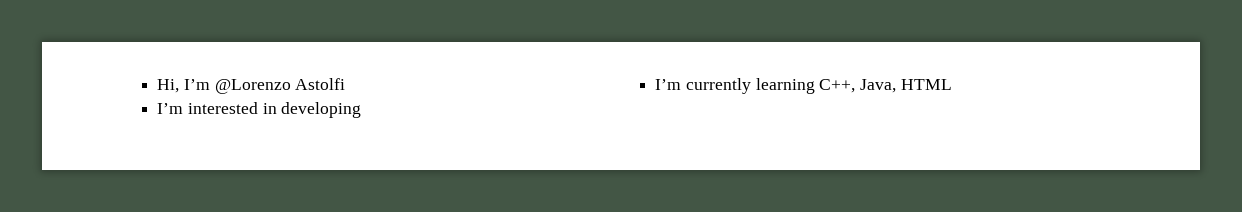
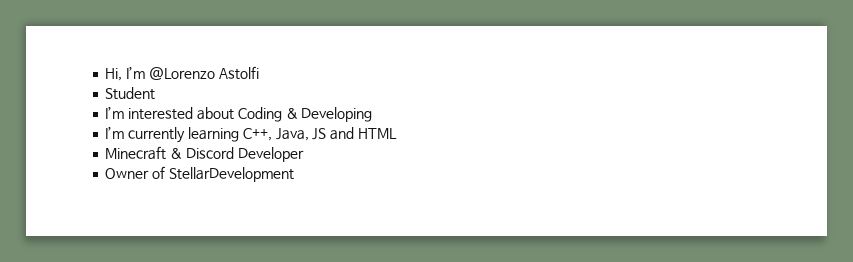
(346, 84) none -> [105,87,156,100] // Student
[262,102,362,118] in developing -> [196,107,373,122] about Coding & Developing
(897, 86) none -> [312,127,355,140] JS and
(952, 84) none -> [105,146,304,162] [105,166,294,182] // Minecraft & Discord Developer // Owner of StellarDevelopment

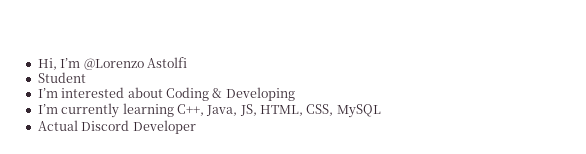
[312,127,397,140] [105,146,183,160] JS and HTML // Minecraft & -> [239,104,381,118] [37,120,78,131] JS, HTML, CSS, MySQL // Actual
[105,166,294,182] // Owner of StellarDevelopment -> (196, 127) none

